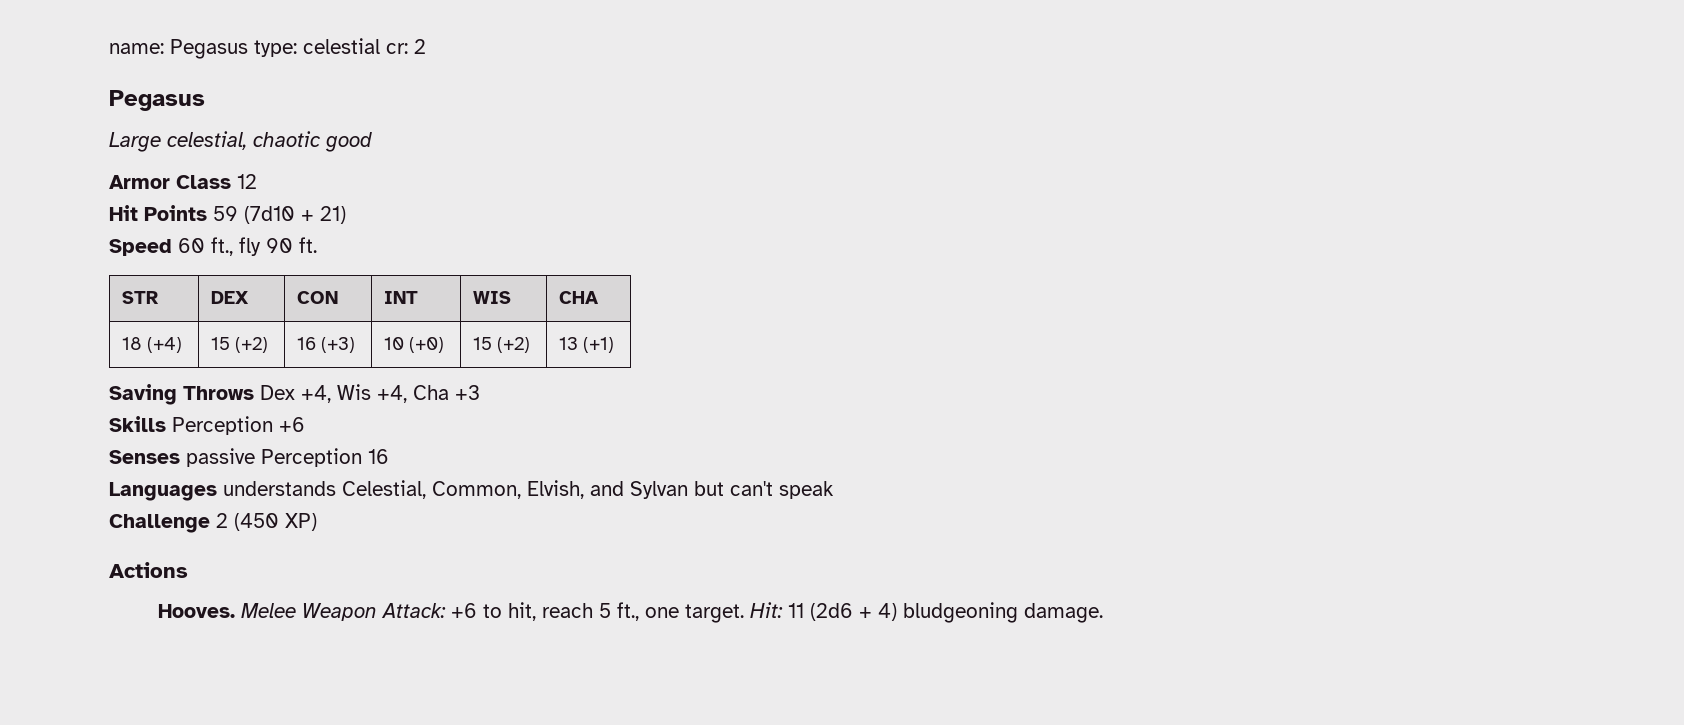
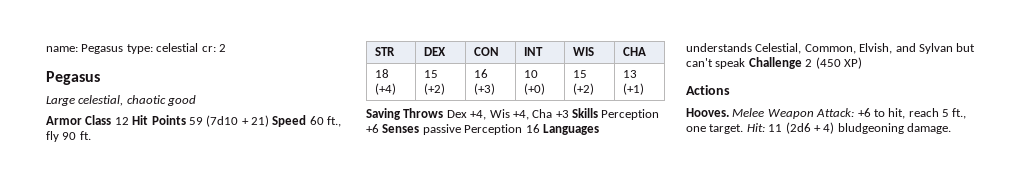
(257, 181) // -> (129, 121) none
(346, 215) // -> (269, 121) none
(480, 392) // -> (569, 114) none
(305, 424) // -> (379, 128) none
(389, 456) // -> (540, 128) none
(834, 490) // -> (746, 63) none

